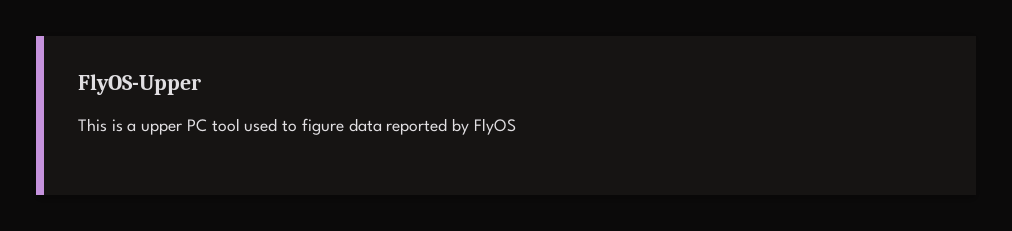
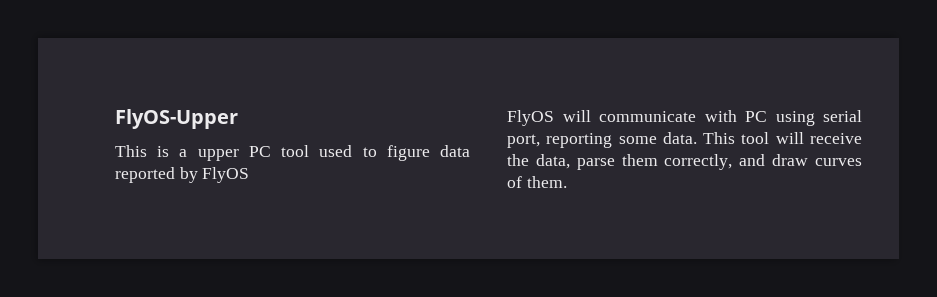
(516, 126) none -> [507,110,862,126] [507,132,862,148] [507,154,862,170] [507,176,567,188] // FlyOS will communicate with PC using serial port, reporting some data. This tool will receive the data, parse them correctly, and draw curves of them.

